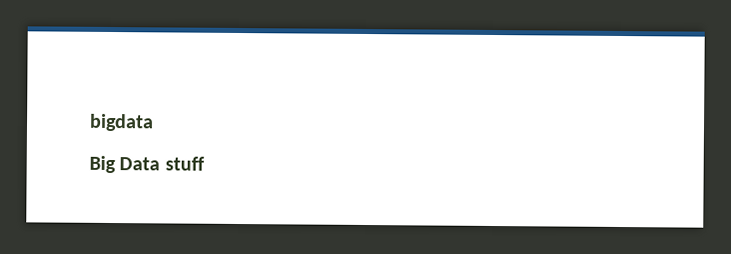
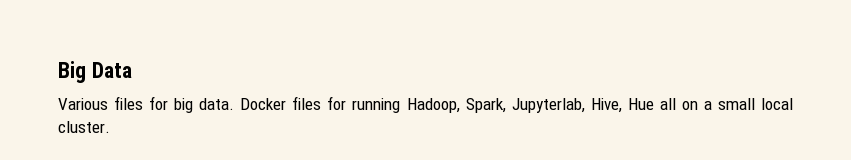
[89,113,154,132] bigdata // -> (58, 72) none
[164,156,205,171] stuff -> [58,96,793,113] [58,121,110,133] // Various files for big data. Docker files for running Hadoop, Spark, Jupyterlab, Hive, Hue all on a small local cluster.

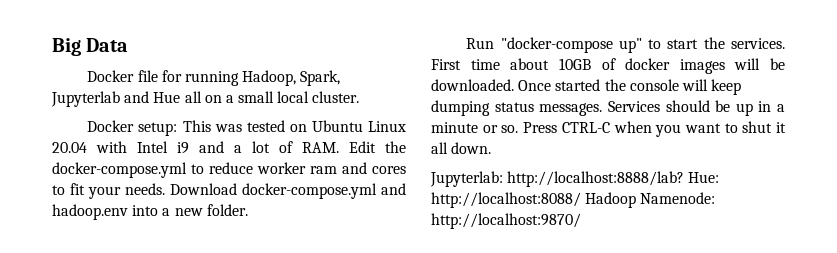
[58,96,322,113] Various files for big data. Docker files -> [87,70,158,82] Docker file
[511,98,622,113] Jupyterlab, Hive, -> [51,91,150,107] Jupyterlab and
(110, 127) none -> [87,120,406,136] [52,141,406,154] [52,162,406,178] [52,183,406,199] [52,204,248,220] [466,37,785,53] [431,58,785,74] [431,79,742,95] [431,100,785,116] [431,121,786,137] [431,142,492,154] [430,171,720,187] [431,192,716,208] [431,213,581,229] // Docker setup: This was tested on Ubuntu Linux 20.04 with Intel i9 and a lot of RAM. Edit the docker-compose.yml to reduce worker ram and cores to fit your needs. Download docker-compose.yml and hadoop.env into a new folder. // Run "docker-compose up" to start the services. First time about 10GB of docker images will be downloaded. Once started the console will keep dumping status messages. Services should be up in a minute or so. Press CTRL-C when you want to shut it all down. // Jupyterlab: http://localhost:8888/lab? Hue: http://localhost:8088/ Hadoop Namenode: http://localhost:9870/

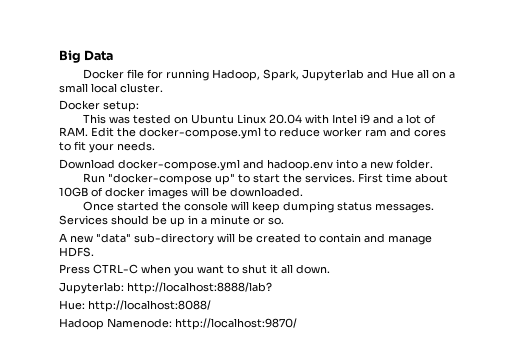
(178, 129) none -> (139, 106) //
(165, 189) none -> (155, 146) //
(514, 85) none -> (303, 192) //
(519, 129) none -> [59,233,432,245] [59,247,94,257] // A new "data" sub-directory will be created to contain and manage HDFS. //
(685, 179) none -> (272, 288) //
(581, 200) none -> (211, 306) //

